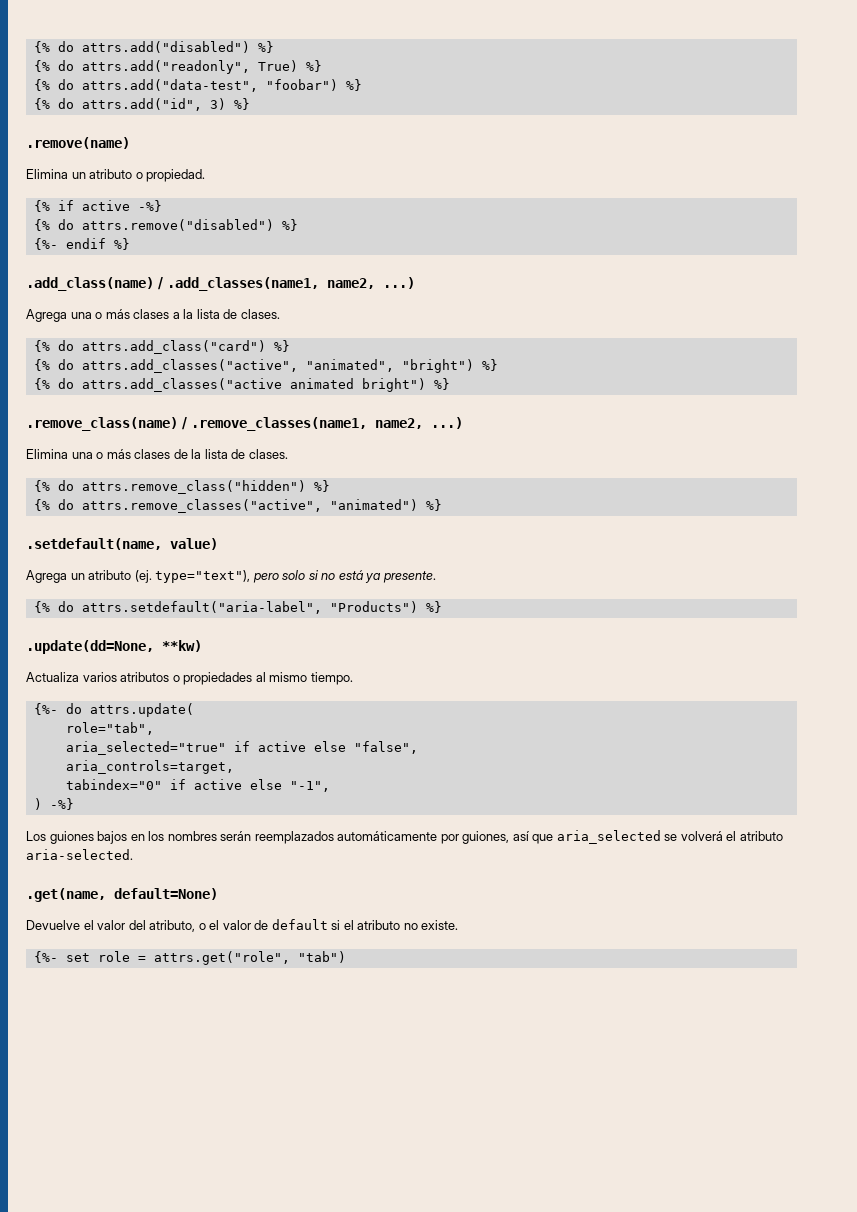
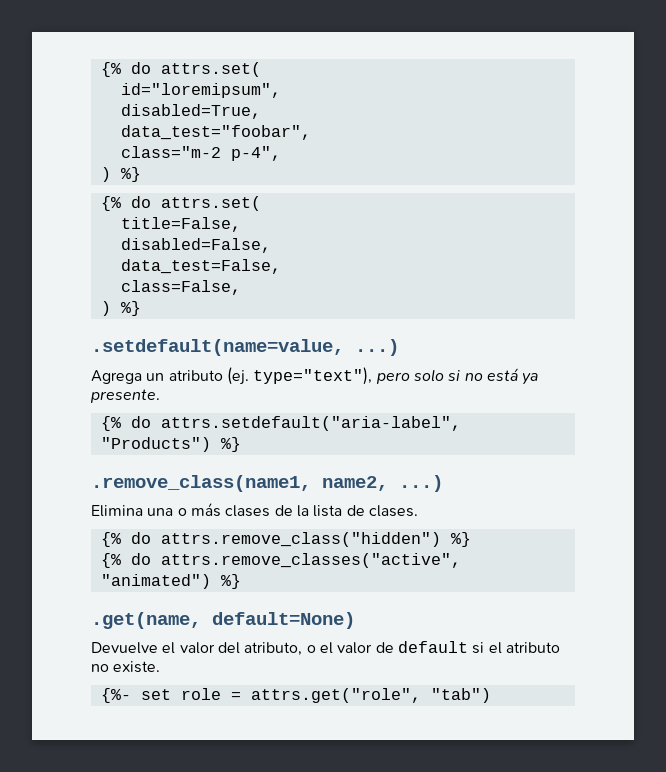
[33,41,274,53] [33,60,322,74] [33,79,362,92] [33,98,250,111] [26,137,130,149] [26,169,206,182] [33,200,162,212] [33,219,298,231] [33,238,130,250] [26,277,415,291] [26,309,280,322] [33,340,290,354] [33,359,498,373] [33,378,450,392] [26,417,367,431] {% do attrs.add("disabled") %} // {% do attrs.add("readonly", True) %} // {% do attrs.add("data-test", "foobar") %} // {% do attrs.add("id", 3) %} // .remove(name) // Elimina un atributo o propiedad. // {% if active -%} // {% do attrs.remove("disabled") %} // {%- endif %} // .add_class(name) / .add_classes(name1, name2, ...) // Agrega una o más clases a la lista de clases. // {% do attrs.add_class("card") %} // {% do attrs.add_classes("active", "animated", "bright") %} // {% do attrs.add_classes("active animated bright") %} // .remove_class(name) / .remove_classes(name1, -> [100,62,261,77] [120,83,281,98] [120,104,261,119] [120,125,311,140] [120,146,281,161] [100,167,141,182] [100,196,261,211] [120,217,241,232] [120,238,271,253] [120,259,281,274] [120,280,241,295] [100,301,141,316] [91,339,399,356] [91,367,539,385] [90,389,160,403] [100,416,461,431] [100,437,241,452] [91,475,311,492] {% do attrs.set( // id="loremipsum", // disabled=True, // data_test="foobar", // class="m-2 p-4", // ) %} // {% do attrs.set( // title=False, // disabled=False, // data_test=False, // class=False, // ) %} // .setdefault(name=value, ...) // Agrega un atributo (ej. type="text"), pero solo si no está ya presente. // {% do attrs.setdefault("aria-label", "Products") %} // .remove_class(name1,
[26,538,218,550] [26,570,436,583] [33,601,442,614] [26,640,202,654] [26,672,353,685] [33,703,194,717] [65,722,154,735] [65,741,418,755] [65,760,234,774] [65,779,330,792] [33,798,74,810] [26,830,783,844] [26,849,133,860] // .setdefault(name, value) // Agrega un atributo (ej. type="text"), pero solo si no está ya presente. // {% do attrs.setdefault("aria-label", "Products") %} // .update(dd=None, **kw) // Actualiza varios atributos o propiedades al mismo tiempo. // {%- do attrs.update( // role="tab", // aria_selected="true" if active else "false", // aria_controls=target, // tabindex="0" if active else "-1", // ) -%} // Los guiones bajos en los nombres serán reemplazados automáticamente por guiones, así que aria_selected se volverá el atributo aria-selected. -> (241, 581) none

